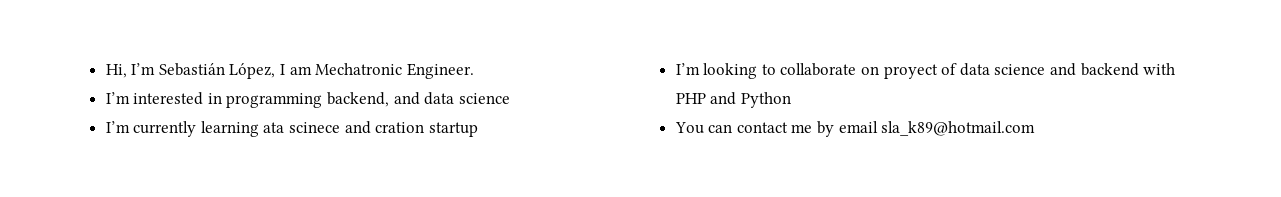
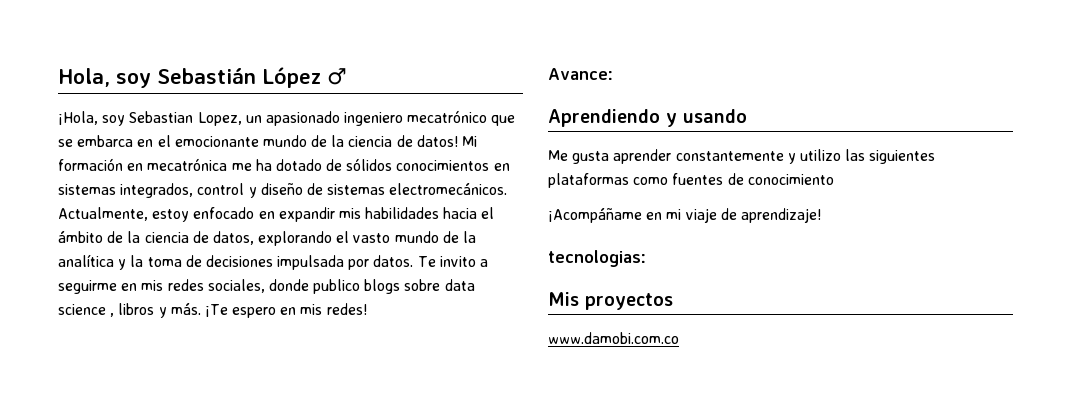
[105,63,474,79] [105,92,510,108] [105,121,478,137] [675,63,1176,79] [675,92,791,108] [674,121,1036,137] Hi, I’m Sebastián López, I am Mechatronic Engineer. // I’m interested in programming backend, and data science // I’m currently learning ata scinece and cration startup // I’m looking to collaborate on proyect of data science and backend with PHP and Python // You can contact me by email sla_k89@hotmail.com -> [58,67,347,88] [58,110,516,126] [58,135,478,147] [58,158,510,171] [58,183,508,198] [58,207,495,222] [58,231,477,246] [58,254,489,270] [58,279,475,294] [58,303,367,318] [548,68,613,80] [548,109,747,127] [548,149,936,164] [548,173,834,188] [548,208,821,223] [548,250,646,267] [548,292,673,310] [548,332,679,344] Hola, soy Sebastián López ♂ // ¡Hola, soy Sebastian Lopez, un apasionado ingeniero mecatrónico que se embarca en el emocionante mundo de la ciencia de datos! Mi formación en mecatrónica me ha dotado de sólidos conocimientos en sistemas integrados, control y diseño de sistemas electromecánicos. Actualmente, estoy enfocado en expandir mis habilidades hacia el ámbito de la ciencia de datos, explorando el vasto mundo de la analítica y la toma de decisiones impulsada por datos. Te invito a seguirme en mis redes sociales, donde publico blogs sobre data science , libros y más. ¡Te espero en mis redes! // Avance: // Aprendiendo y usando // Me gusta aprender constantemente y utilizo las siguientes plataformas como fuentes de conocimiento // ¡Acompáñame en mi viaje de aprendizaje! // tecnologias: // Mis proyectos // www.damobi.com.co

